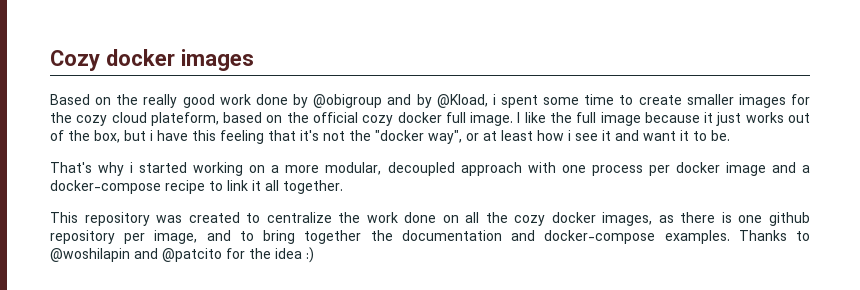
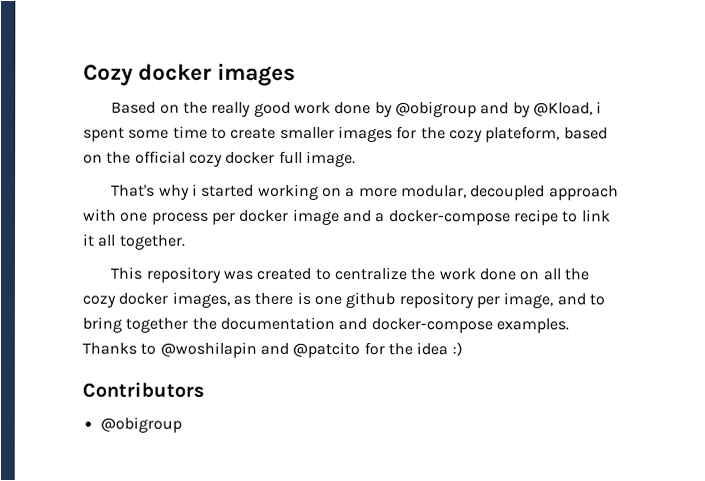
[111,112,147,123] cloud -> (483, 136) none
[517,112,811,126] [50,130,730,144] I like the full image because it just works out of the box, but i have this feeling that it's not the "docker way", or at least how i see it and want it to be. -> (356, 159) none
(314, 255) none -> [82,381,205,398] [99,416,182,433] // Contributors // @obigroup

